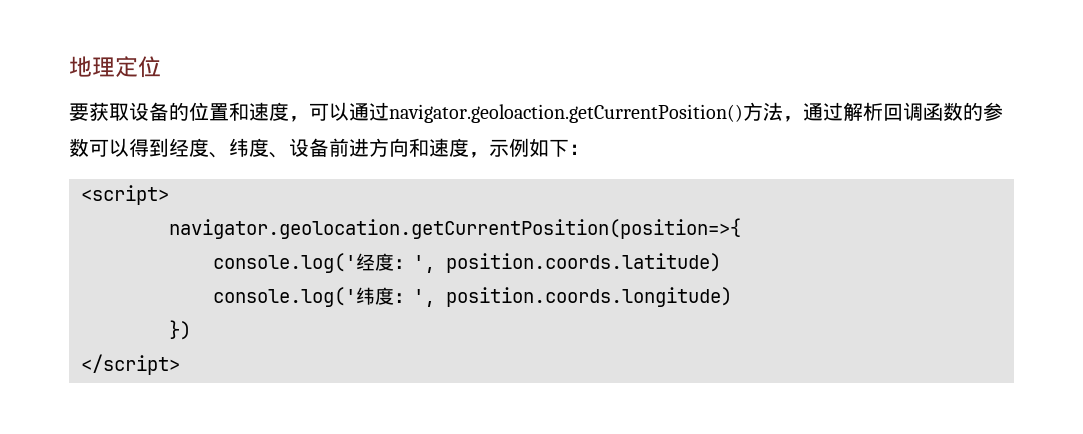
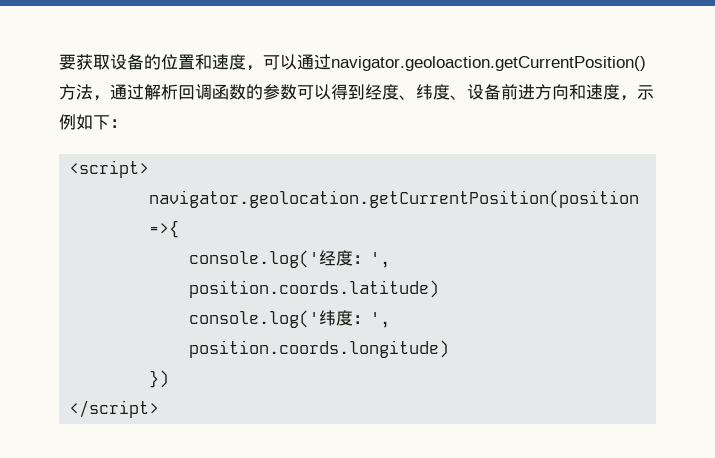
[69,56,161,78] 地理定位 // -> (59, 62) none

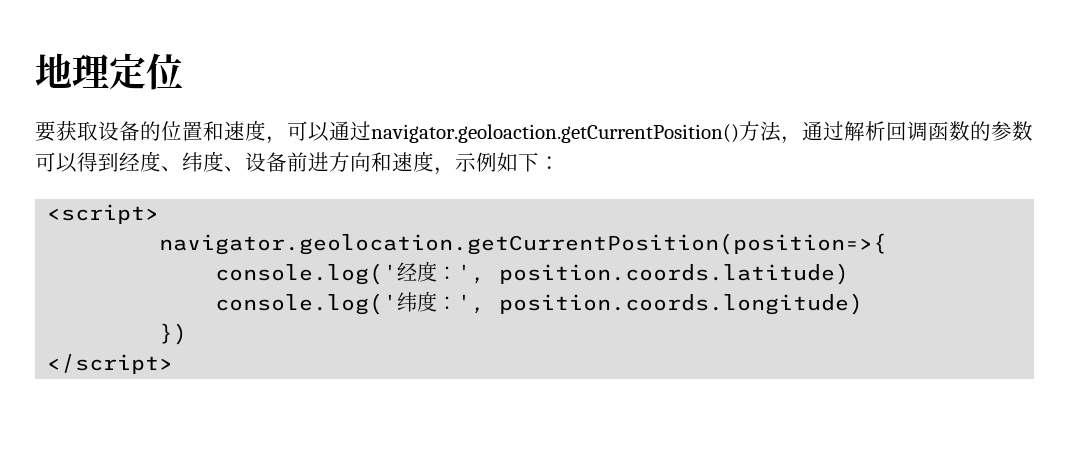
(59, 62) none -> [35,53,183,90] 地理定位 //

